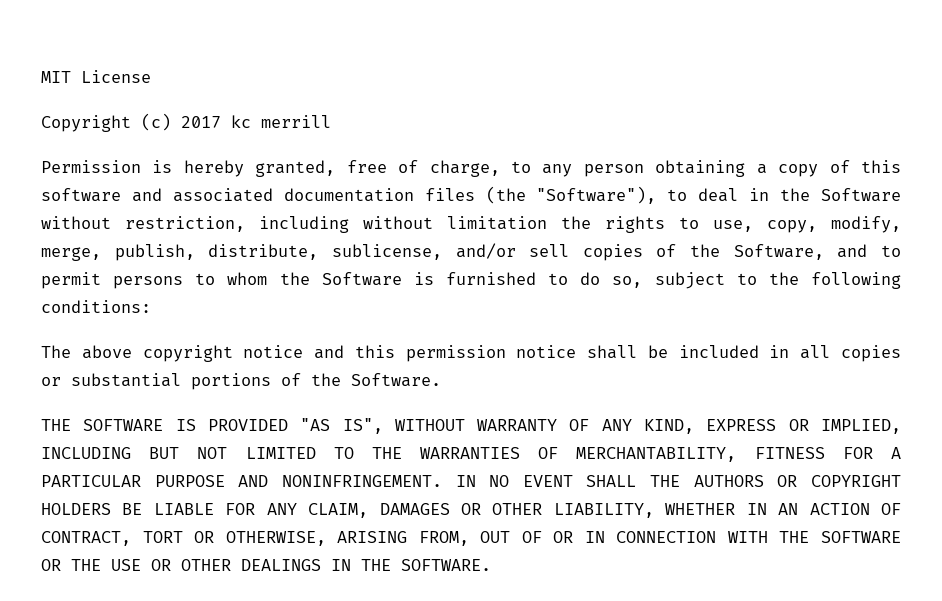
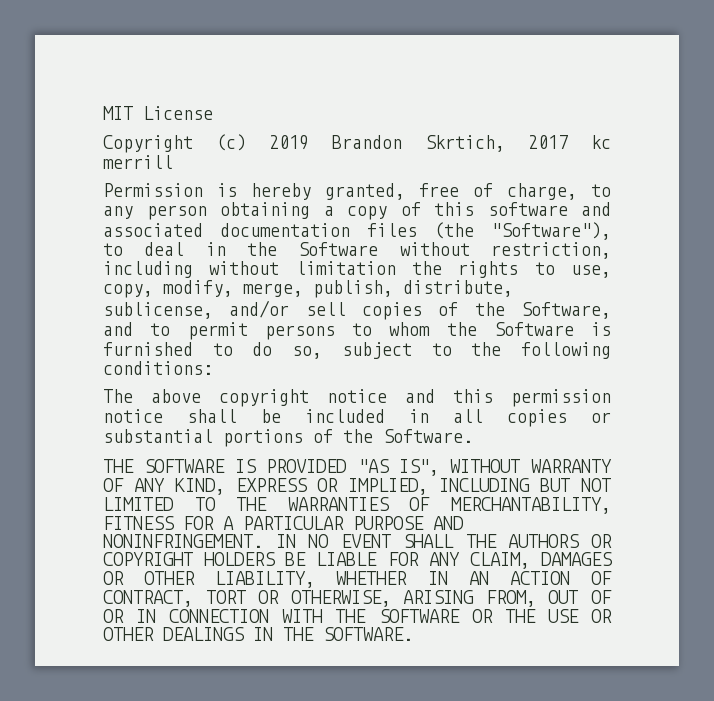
(171, 122) none -> [269,135,505,152] 2019 Brandon Skrtich,

